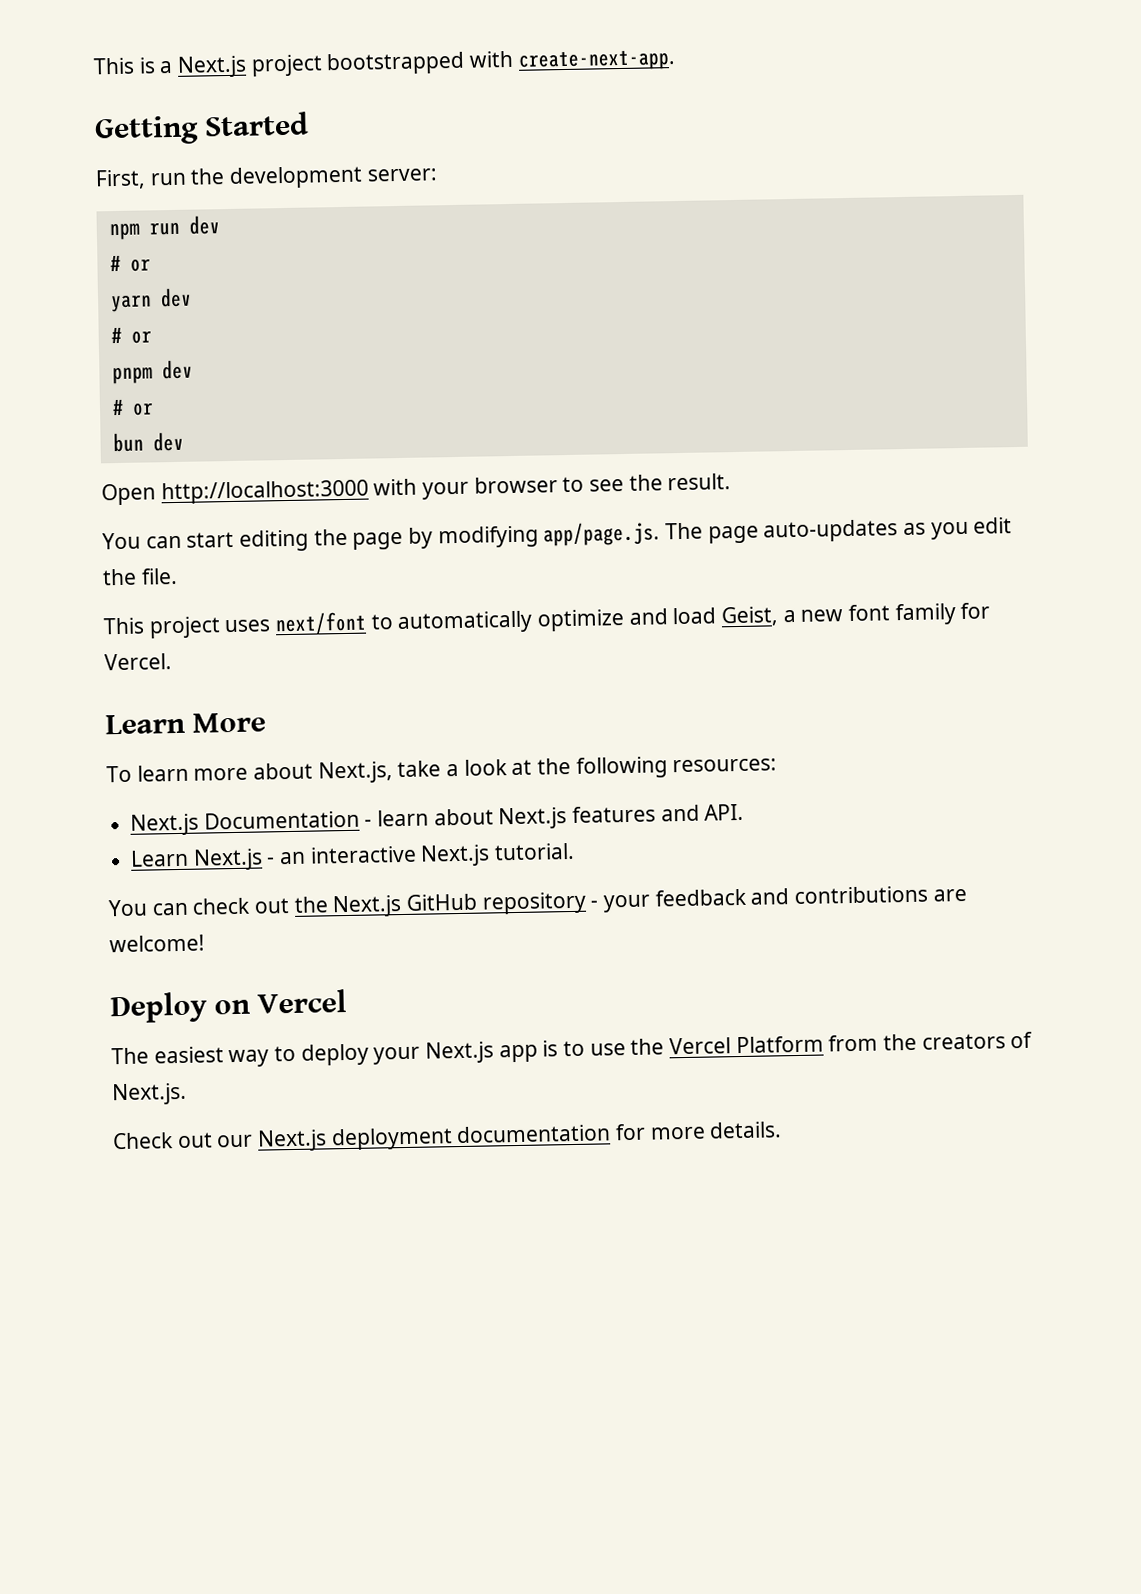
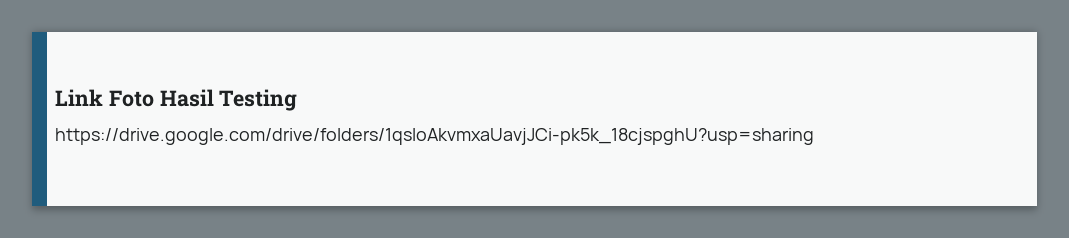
[93,50,676,78] [94,111,310,146] [95,165,438,190] [108,215,220,241] [109,254,151,272] [109,287,192,313] [110,326,152,344] [111,359,193,385] [111,398,154,416] [112,431,184,453] [101,473,732,506] [102,517,1013,552] [102,567,178,586] [103,602,991,639] [104,653,172,671] [105,712,267,735] [106,756,778,784] [130,803,745,836] [130,842,576,871] [108,885,967,918] [109,934,205,953] [110,989,348,1024] [111,1031,1034,1068] [112,1082,187,1106] [112,1121,783,1152] This is a Next.js project bootstrapped with create-next-app. // Getting Started // First, run the development server: // npm run dev // # or // yarn dev // # or // pnpm dev // # or // bun dev // Open http://localhost:3000 with your browser to see the result. // You can start editing the page by modifying app/page.js. The page auto-updates as you edit the file. // This project uses next/font to automatically optimize and load Geist, a new font family for Vercel. // Learn More // To learn more about Next.js, take a look at the following resources: // Next.js Documentation - learn about Next.js features and API. // Learn Next.js - an interactive Next.js tutorial. // You can check out the Next.js GitHub repository - your feedback and contributions are welcome! // Deploy on Vercel // The easiest way to deploy your Next.js app is to use the Vercel Platform from the creators of Next.js. // Check out our Next.js deployment documentation for more details. -> [55,89,298,111] [55,128,814,145] Link Foto Hasil Testing // https://drive.google.com/drive/folders/1qsloAkvmxaUavjJCi-pk5k_18cjspghU?usp=sharing

